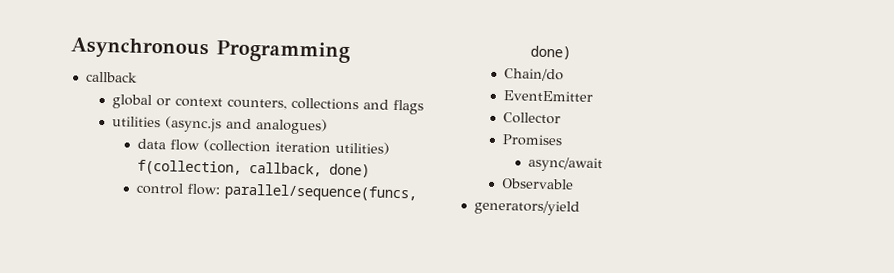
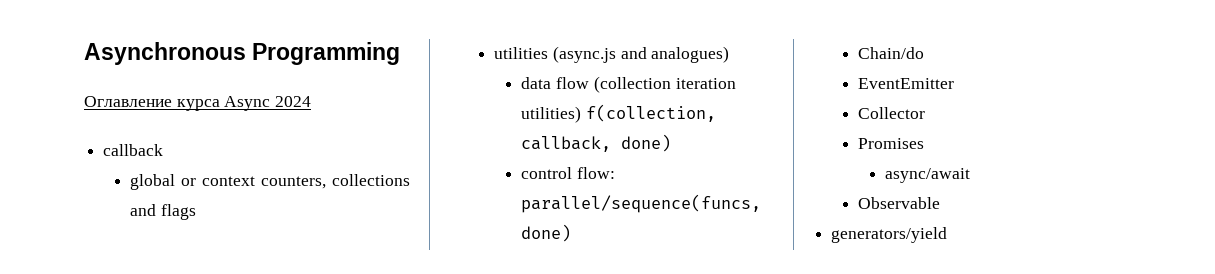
(351, 52) none -> [84,96,312,111] // Оглавление курса Async 2024

